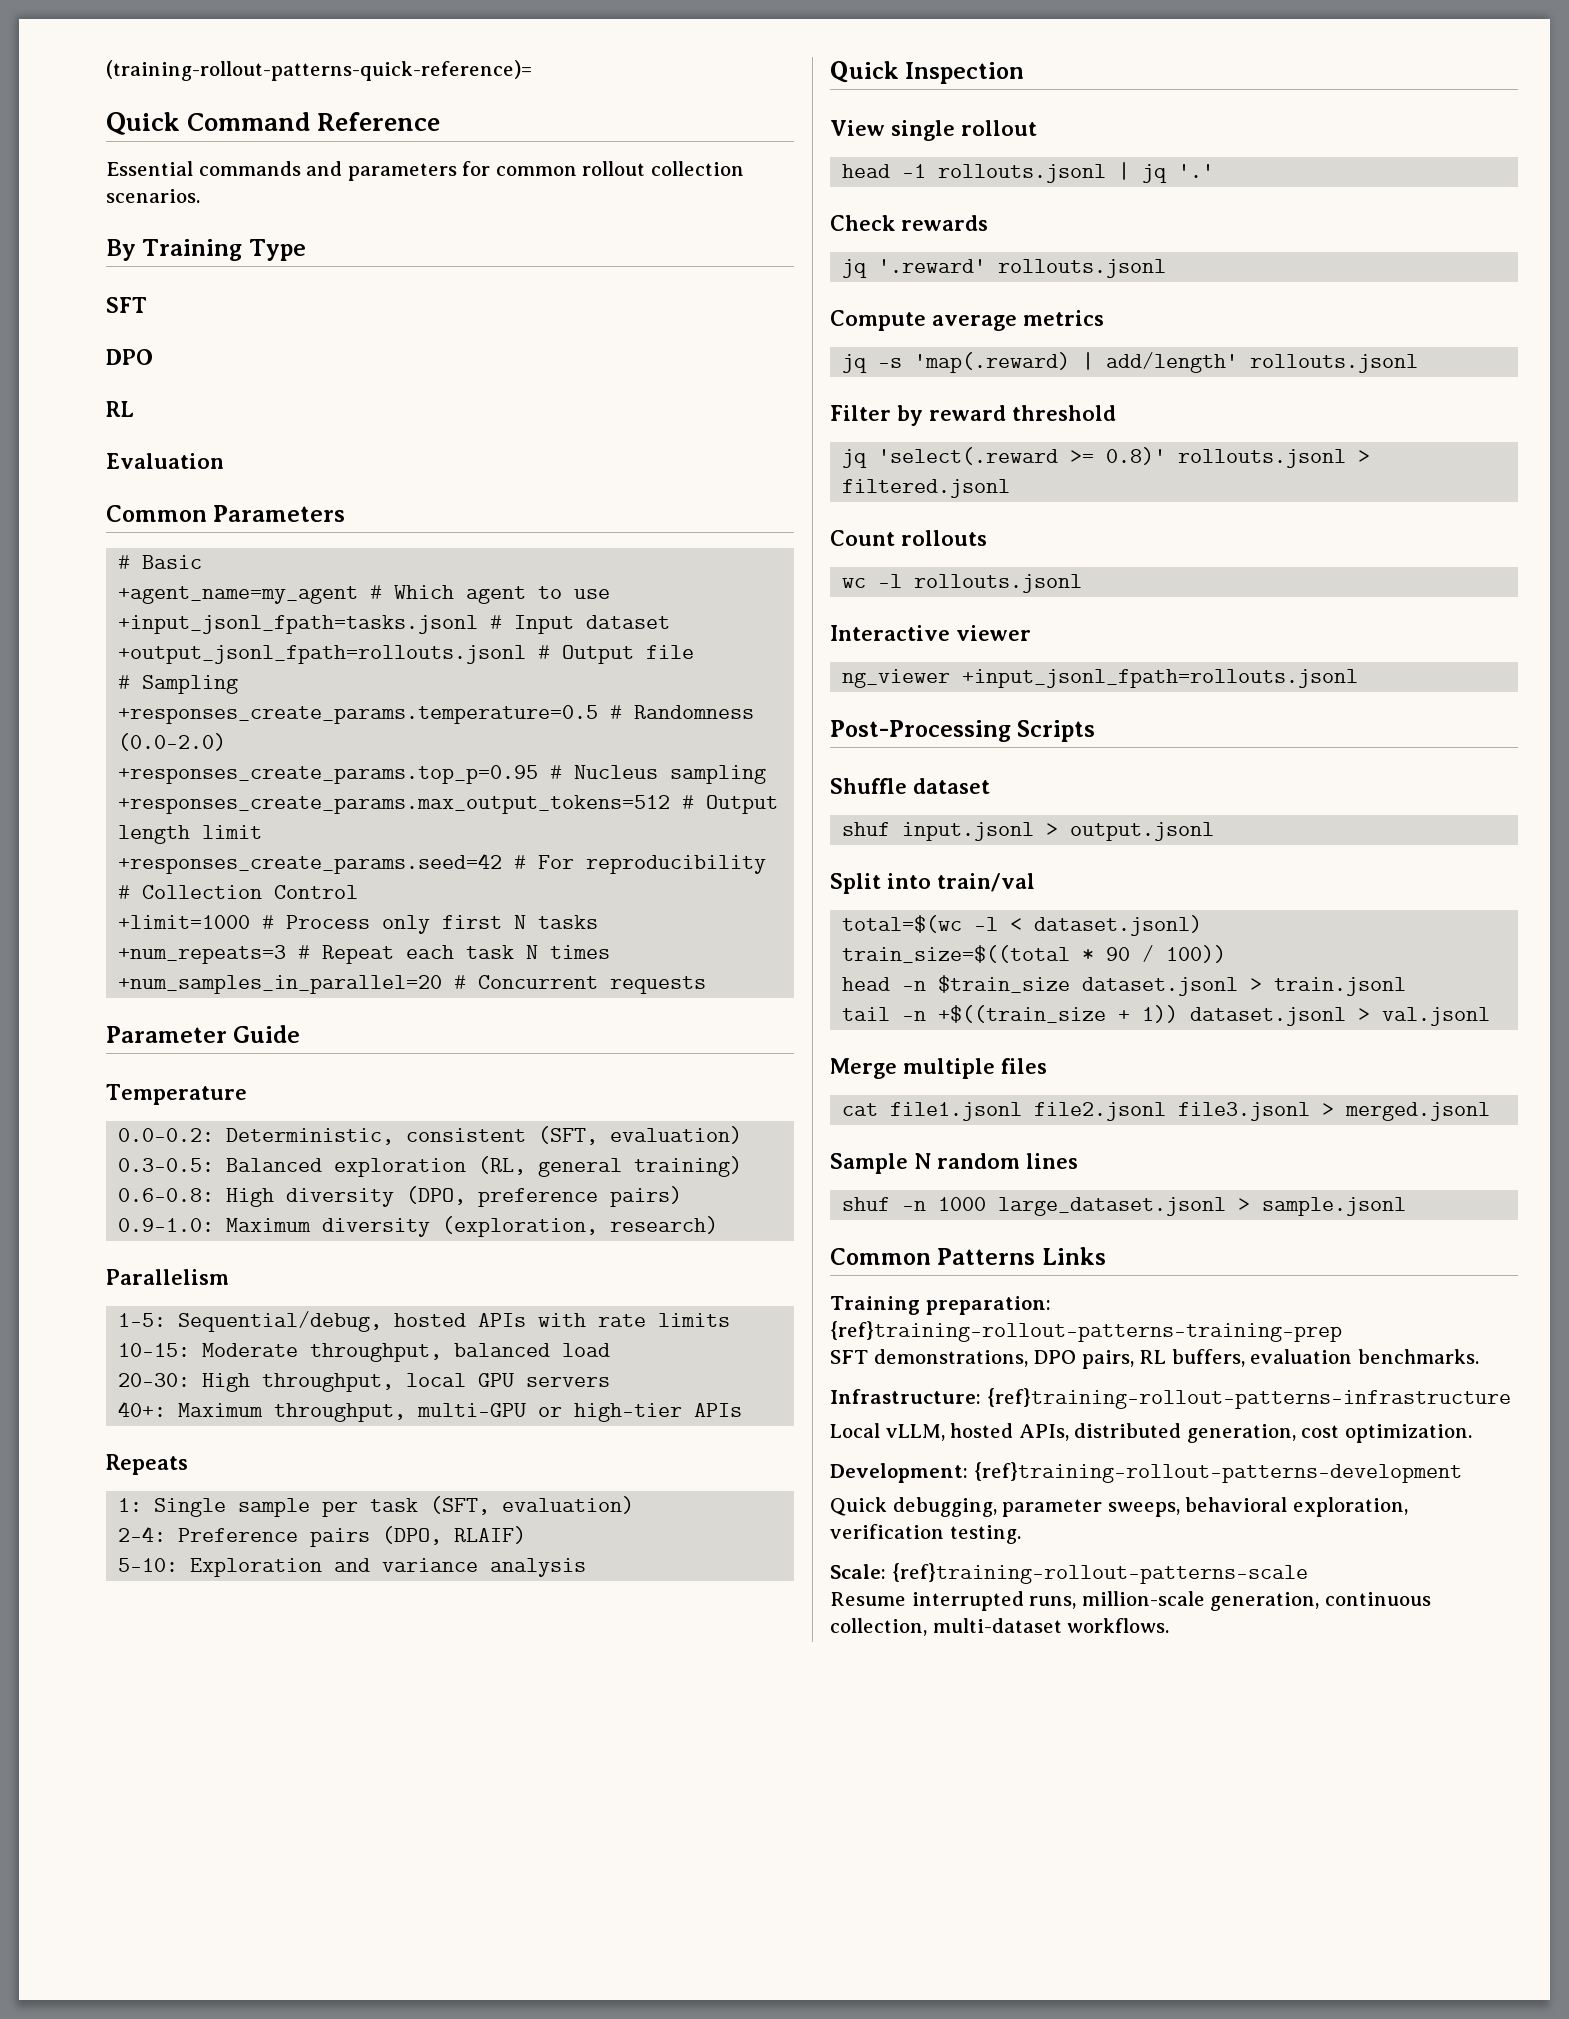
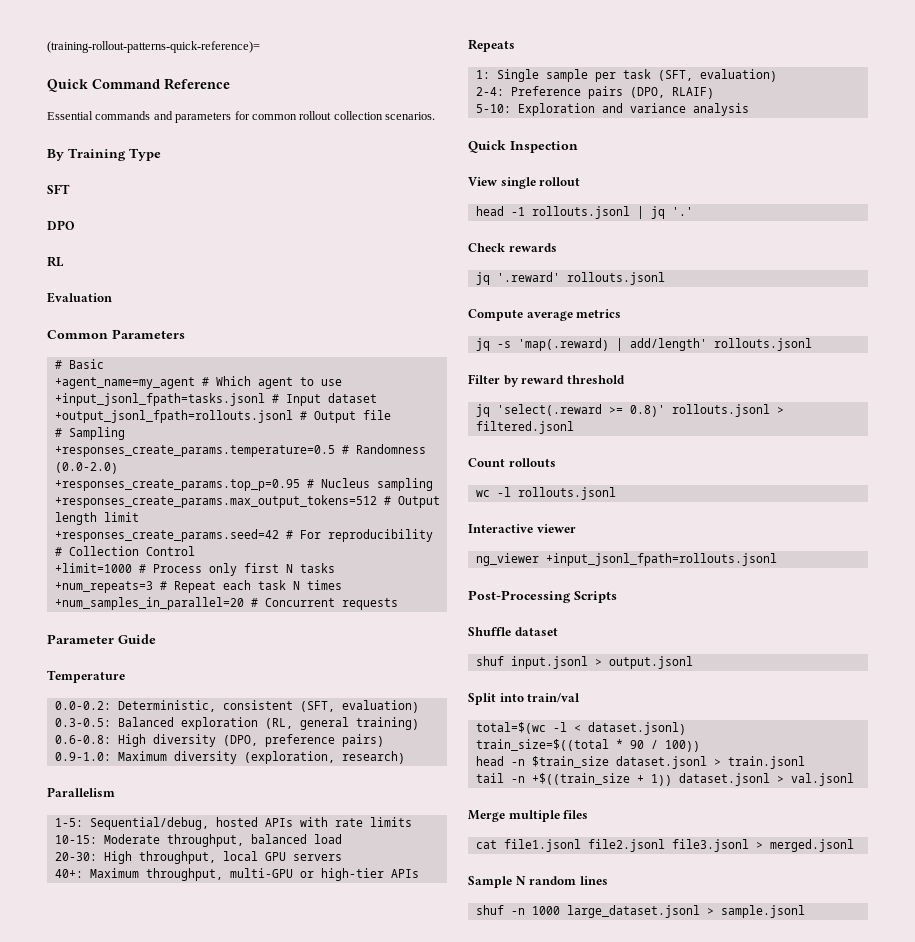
[830,1247,1106,1265] [830,1296,1051,1315] [830,1321,1342,1342] [830,1349,1479,1369] [830,1388,1511,1409] [830,1423,1472,1443] [830,1462,1462,1483] [830,1497,1408,1517] [830,1524,1021,1544] [830,1563,1308,1584] [830,1591,1431,1611] [830,1618,1170,1636] // Common Patterns Links // Training preparation: {ref}training-rollout-patterns-training-prep // SFT demonstrations, DPO pairs, RL buffers, evaluation benchmarks. // Infrastructure: {ref}training-rollout-patterns-infrastructure // Local vLLM, hosted APIs, distributed generation, cost optimization. // Development: {ref}training-rollout-patterns-development // Quick debugging, parameter sweeps, behavioral exploration, verification testing. // Scale: {ref}training-rollout-patterns-scale // Resume interrupted runs, million-scale generation, continuous collection, multi-dataset workflows. -> (805, 911) none

